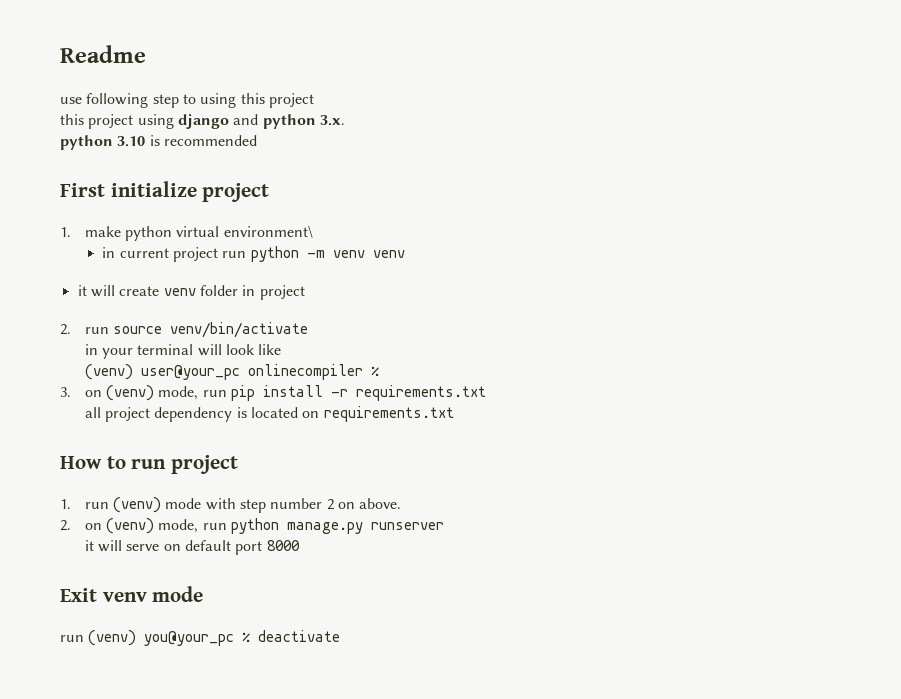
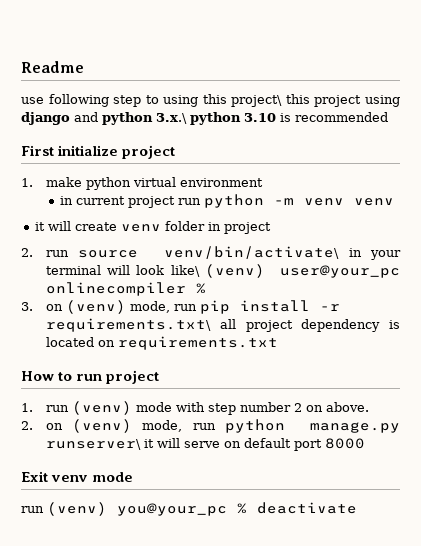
[268,93,314,108] project // -> [231,95,283,107] project\
[319,115,345,126] 3.x. // -> [156,113,187,124] 3.x.\
[223,225,313,238] environment\ -> [180,178,264,187] environment
[170,322,309,338] venv/bin/activate // -> [164,246,340,259] venv/bin/activate\
[258,344,282,355] like // -> [170,265,200,277] like\
[356,385,487,401] requirements.txt // -> [46,318,212,332] requirements.txt\
[371,522,445,530] runserver // -> [46,439,142,450] runserver\

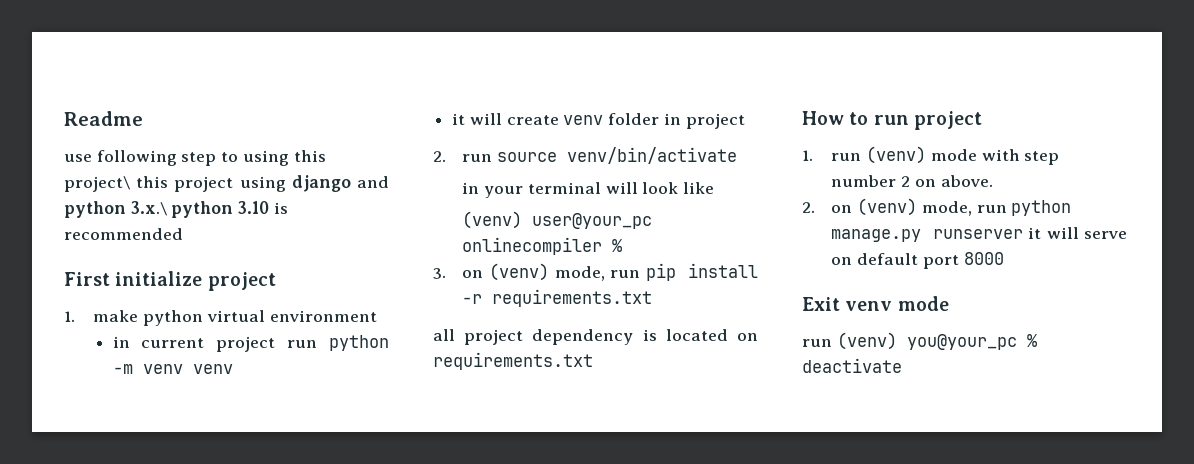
[164,246,340,259] venv/bin/activate\ -> [567,147,738,164] venv/bin/activate //
[170,265,200,277] like\ -> [683,182,715,194] like //
[46,318,212,332] requirements.txt\ -> [492,289,653,307] requirements.txt //
[46,439,142,450] runserver\ -> [932,229,1023,239] runserver

